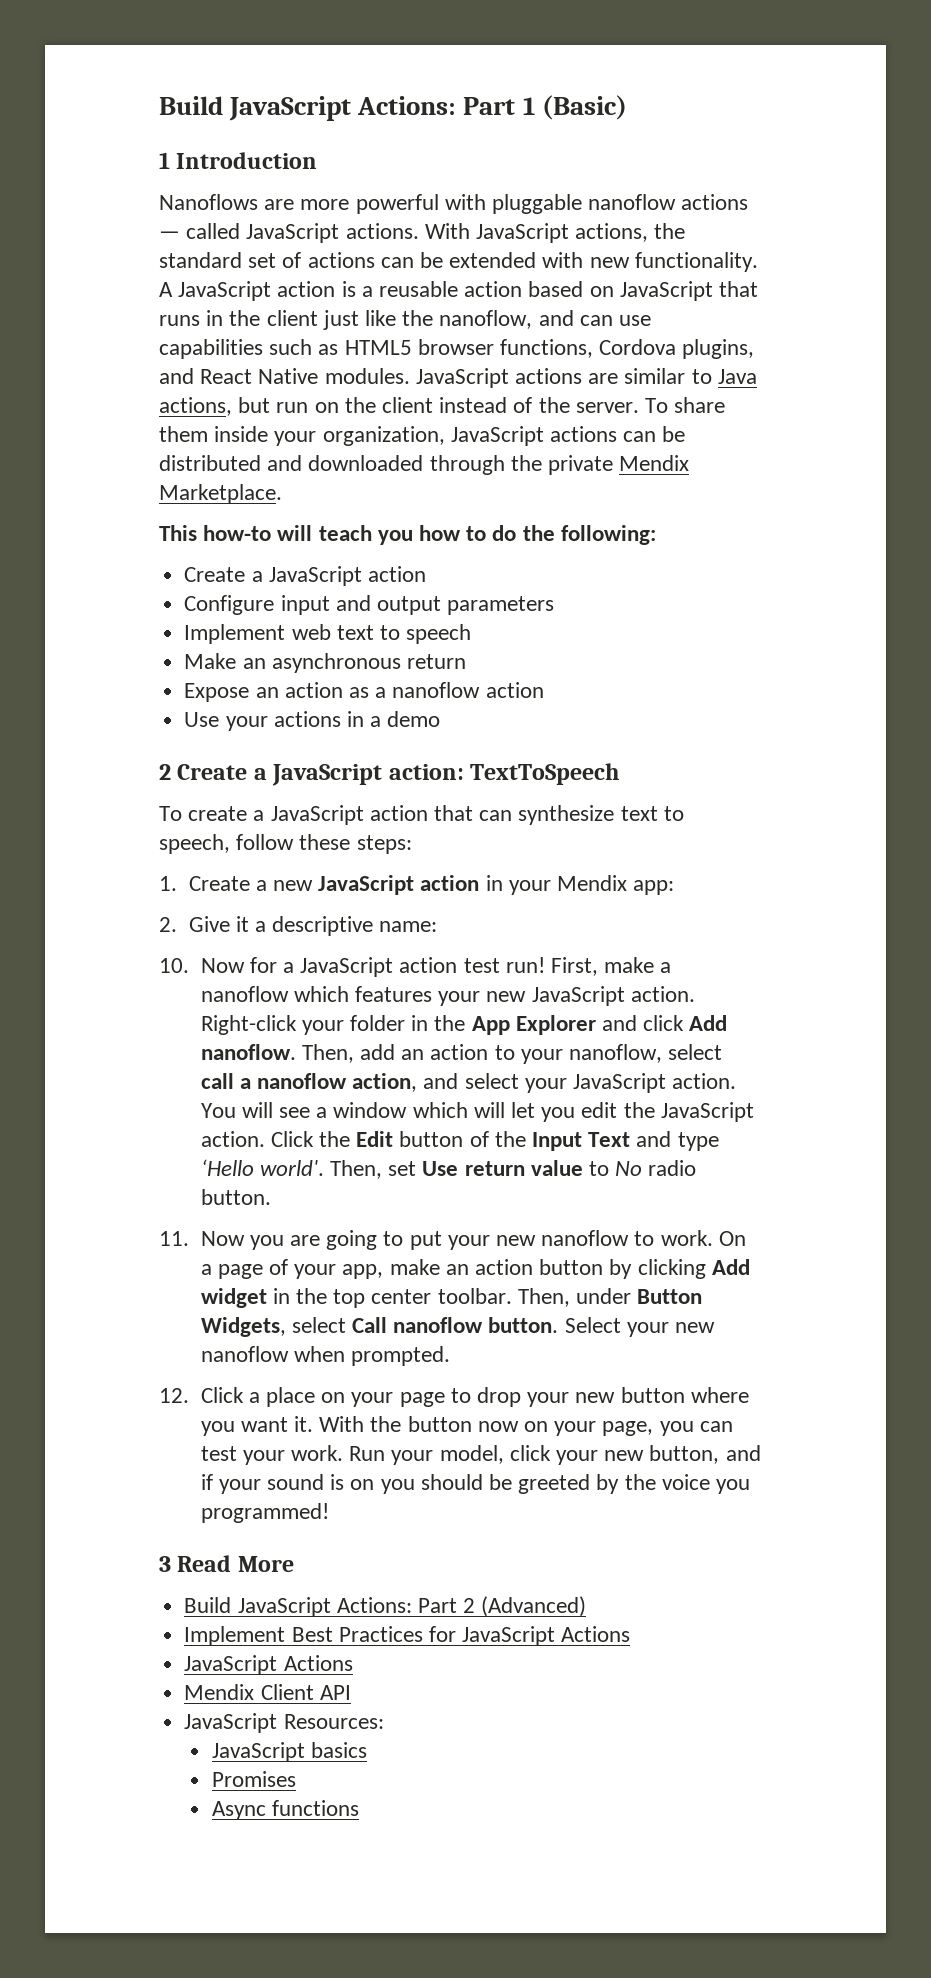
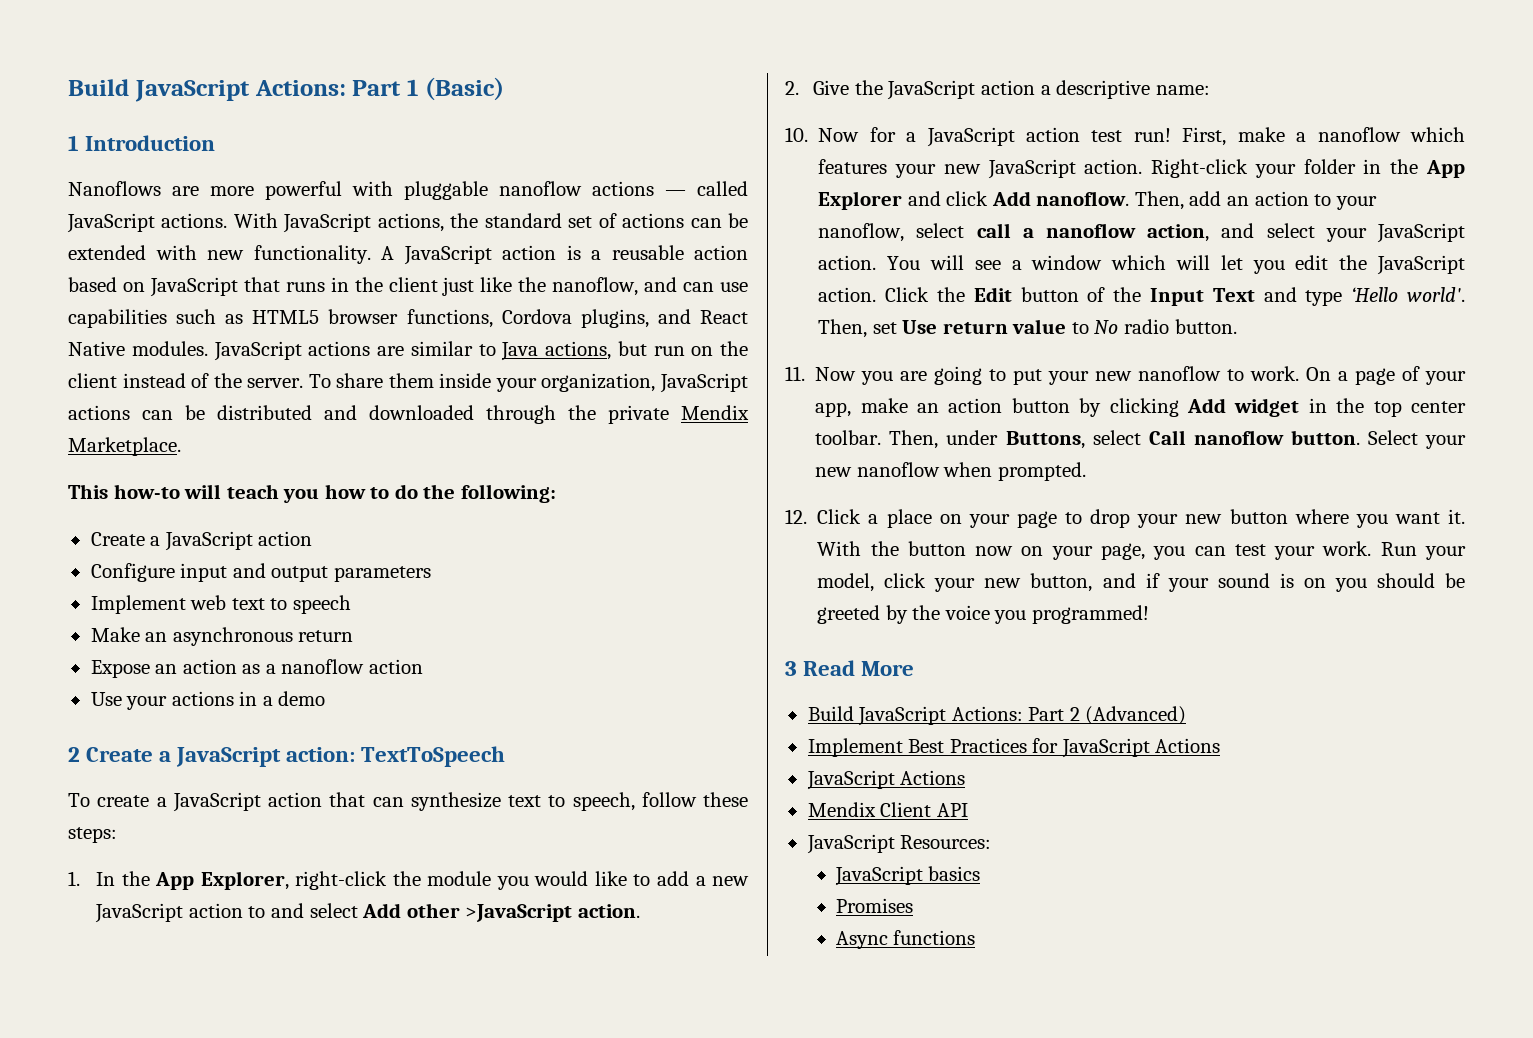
[188,875,675,895] Create a new JavaScript action in your Mendix app: -> [96,871,750,890] [95,903,640,923] In the App Explorer, right-click the module you would like to add a new JavaScript action to and select Add other >JavaScript action.
[235,916,249,932] it -> [854,80,1036,100] the JavaScript action
[637,1289,703,1304] [200,1317,286,1337] Button Widgets, -> [1005,431,1085,449] Buttons,

